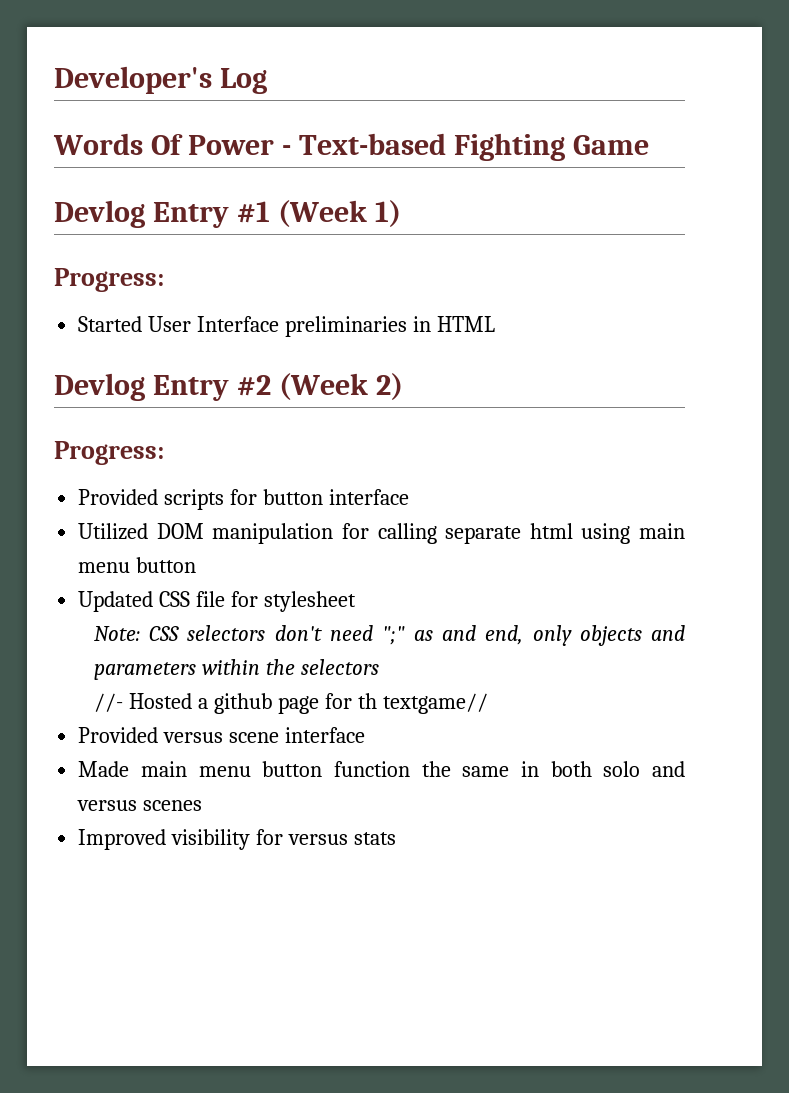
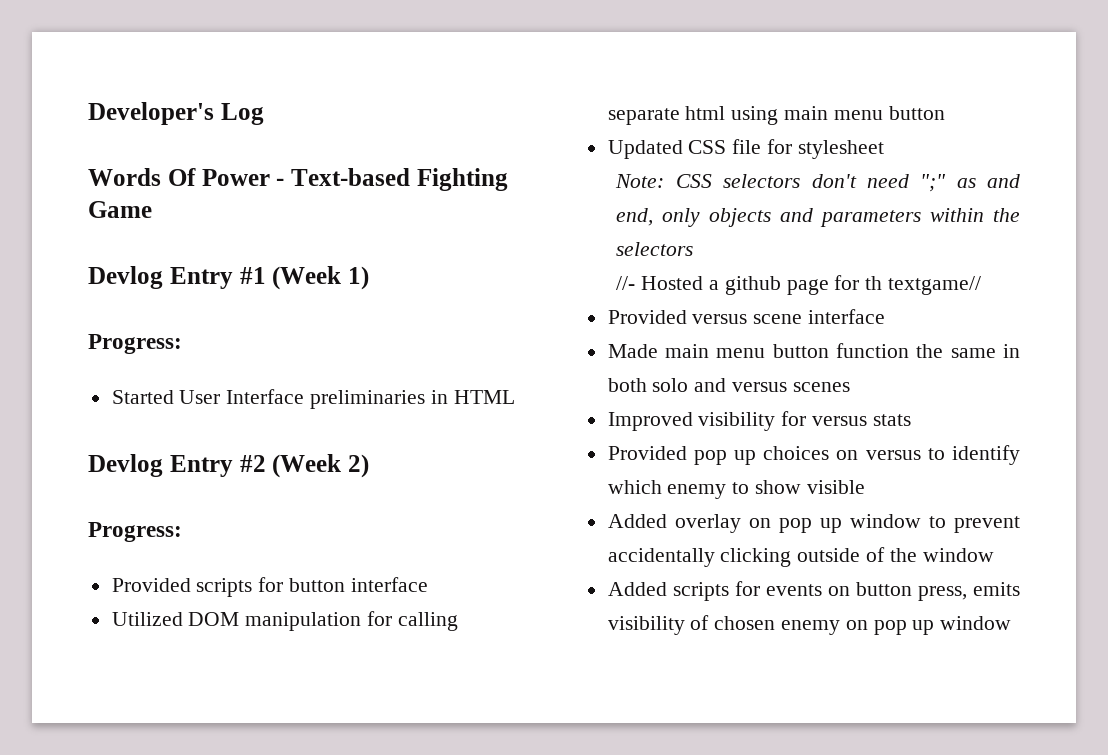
(396, 838) none -> [607,445,1020,465] [607,480,865,499] [607,514,1020,533] [607,547,994,567] [607,581,1020,601] [607,615,1012,635] // Provided pop up choices on versus to identify which enemy to show visible // Added overlay on pop up window to prevent accidentally clicking outside of the window // Added scripts for events on button press, emits visibility of chosen enemy on pop up window

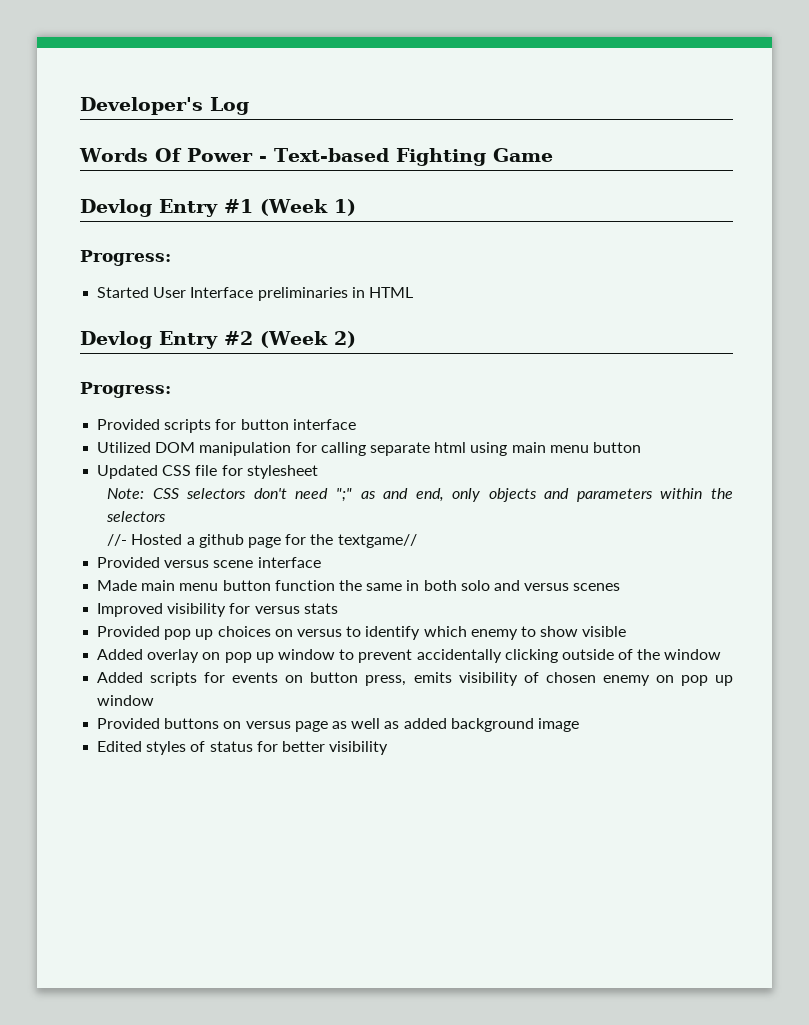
[865,276,883,290] th -> [310,534,334,545] the
(1012, 623) none -> [97,718,579,732] [97,741,389,755] // Provided buttons on versus page as well as added background image // Edited styles of status for better visibility

